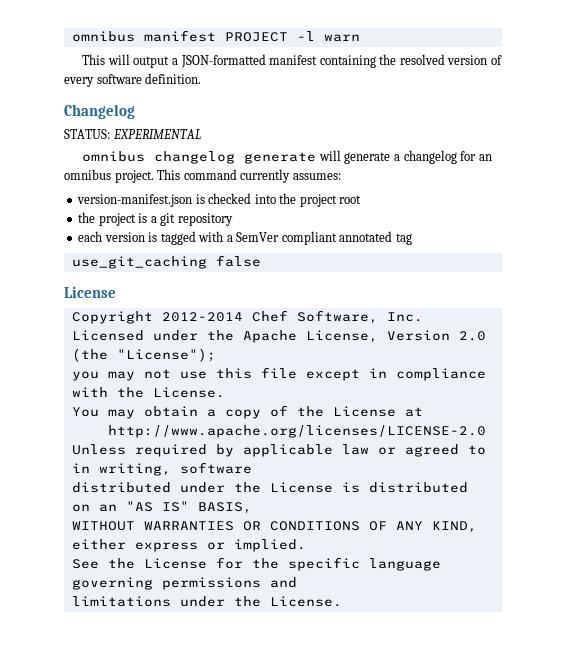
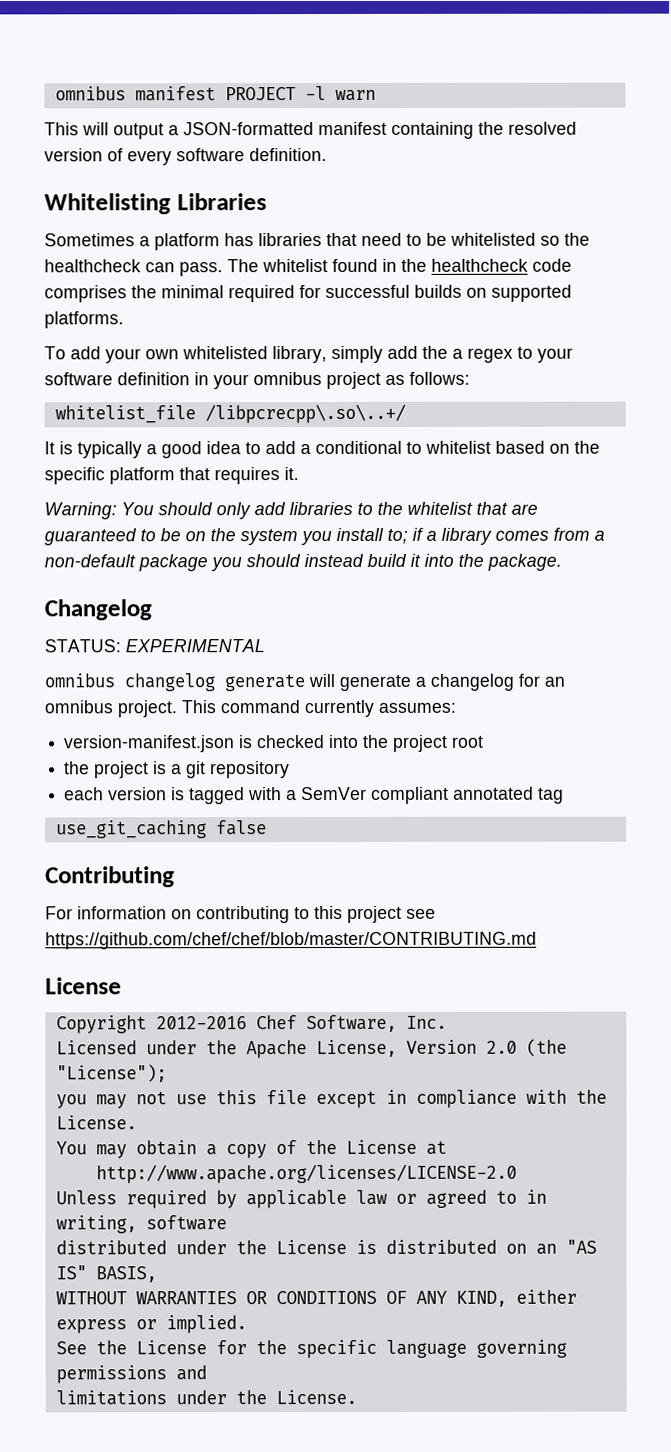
(202, 78) none -> [44,193,267,215] [44,232,590,251] [44,258,572,277] [44,284,572,303] [44,311,124,329] [44,345,573,364] [44,371,470,390] [54,403,406,424] [44,440,600,459] [44,467,299,485] [44,501,538,520] [44,527,605,546] [44,553,562,572] // Whitelisting Libraries // Sometimes a platform has libraries that need to be whitelisted so the healthcheck can pass. The whitelist found in the healthcheck code comprises the minimal required for successful builds on supported platforms. // To add your own whitelisted library, simply add the a regex to your software definition in your omnibus project as follows: // whitelist_file /libpcrecpp\.so\..+/ // It is typically a good idea to add a conditional to whitelist based on the specific platform that requires it. // Warning: You should only add libraries to the whitelist that are guaranteed to be on the system you install to; if a library comes from a non-default package you should instead build it into the package.
(261, 261) none -> [45,866,175,888] [45,905,436,924] [45,931,537,950] // Contributing // For information on contributing to this project see https://github.com/chef/chef/blob/master/CONTRIBUTING.md
[161,312,243,322] 2012-2014 -> [155,1016,247,1030] 2012-2016

